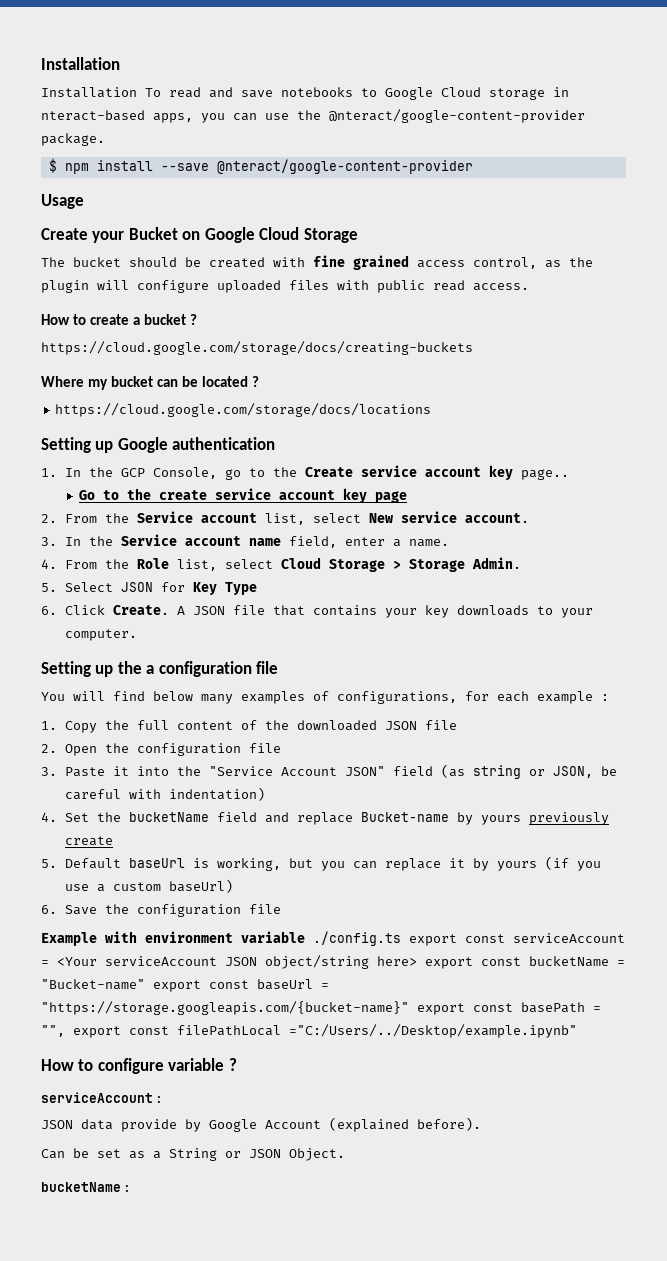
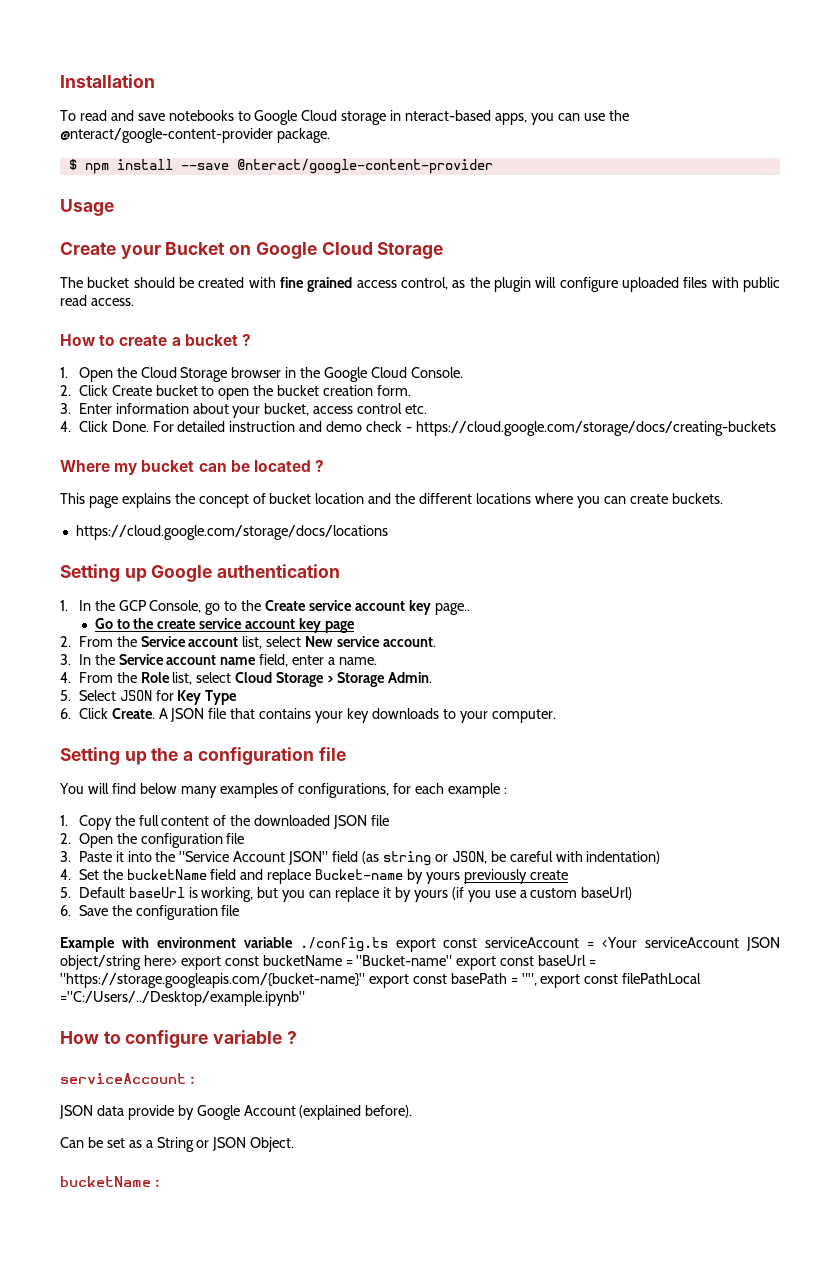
[41,87,137,98] Installation -> (155, 81) none
(198, 319) none -> [60,367,463,382] [60,385,412,400] [60,403,428,418] [60,421,413,432] 1. Open the Cloud Storage browser in the Google Cloud Console. // 2. Click Create bucket to open the bucket creation form. // 3. Enter information about your bucket, access control etc. // 4. Click Done. For detailed instruction and demo check -
(260, 381) none -> [60,493,723,508] // This page explains the concept of bucket location and the different locations where you can create buckets.

